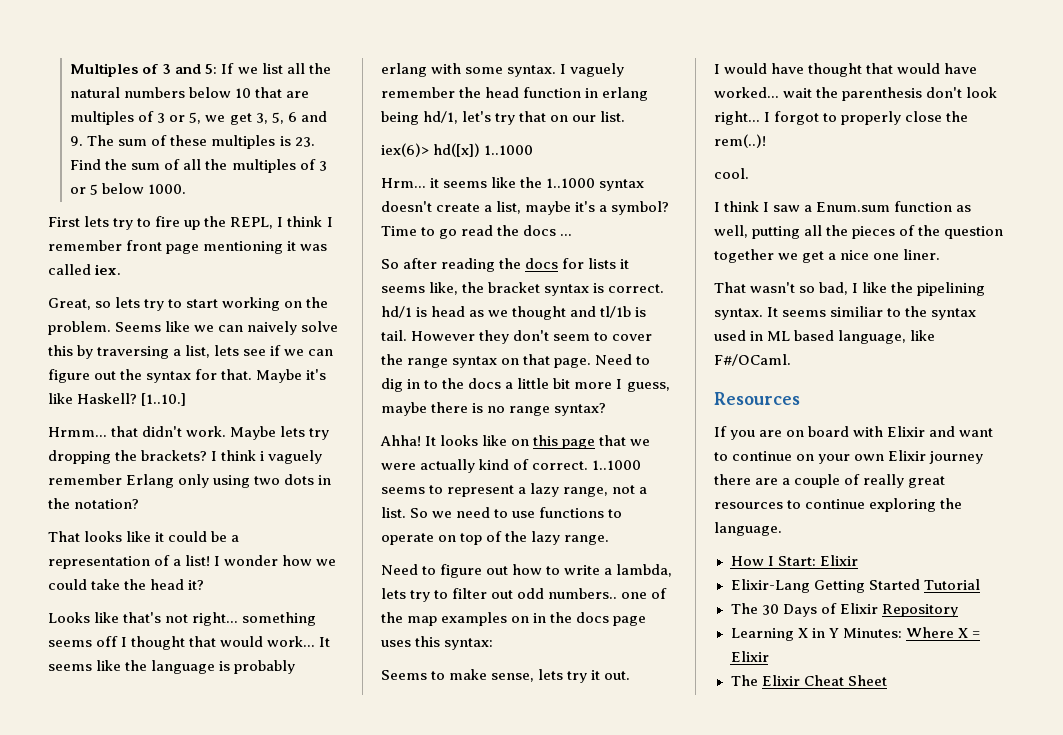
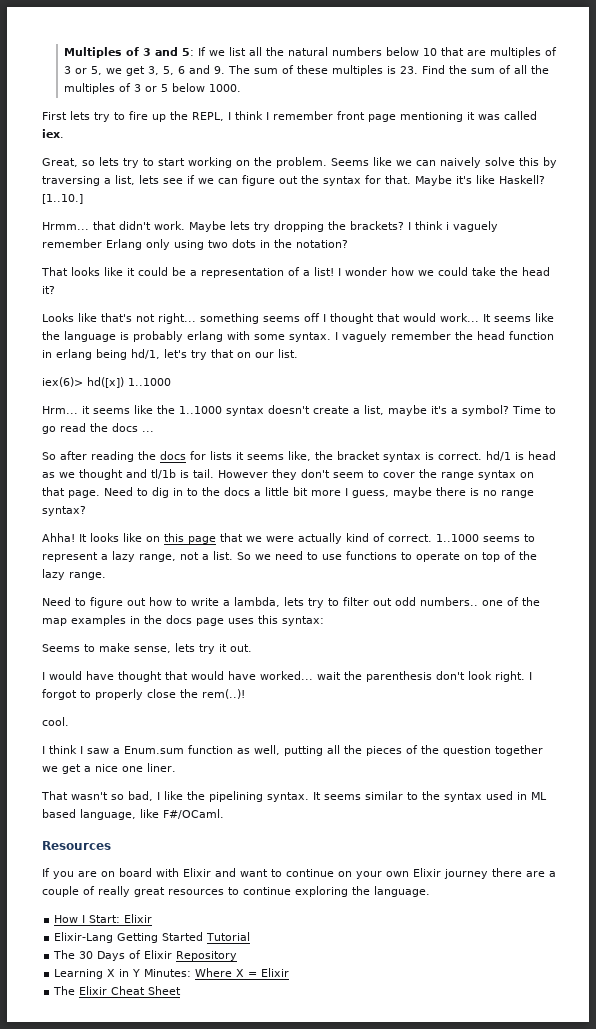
[511,616,530,623] on -> (126, 620) none
[714,111,760,125] right... -> [495,671,525,682] right.
[830,306,884,317] similiar -> [365,791,403,800] similar

